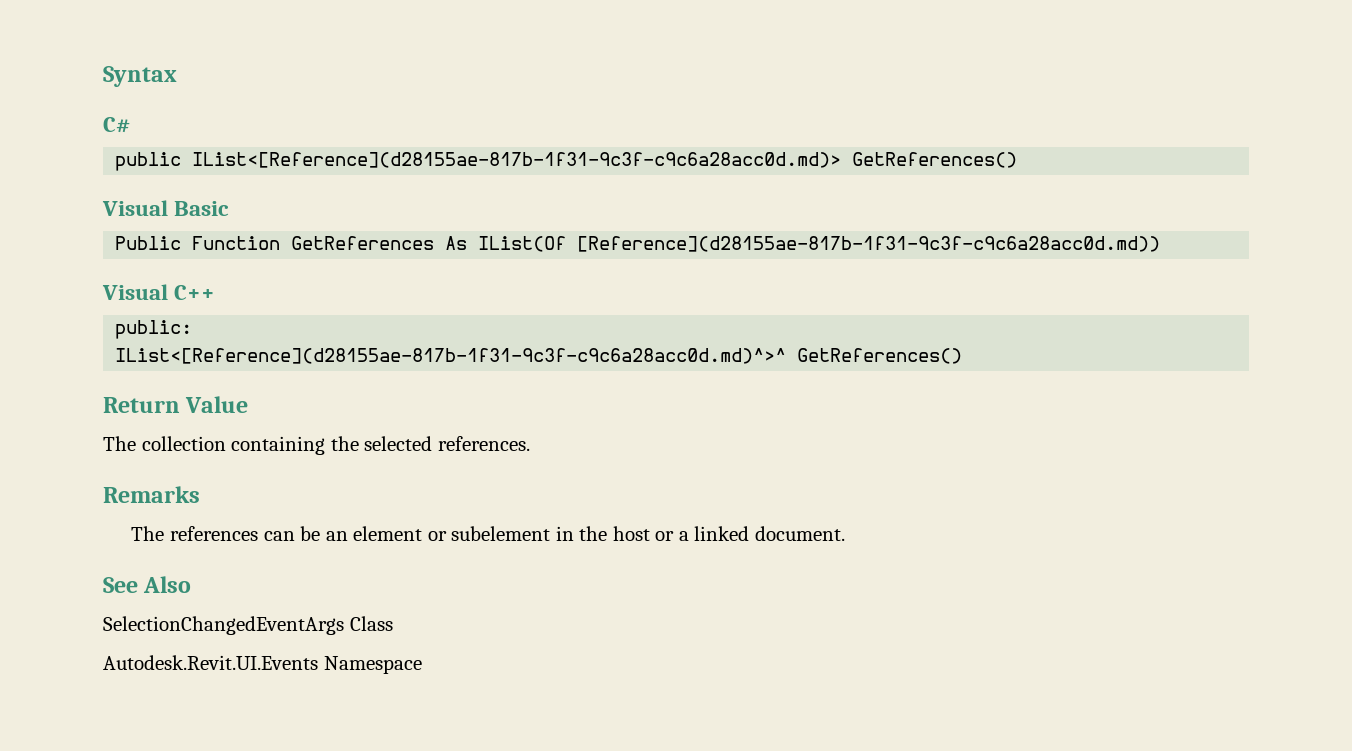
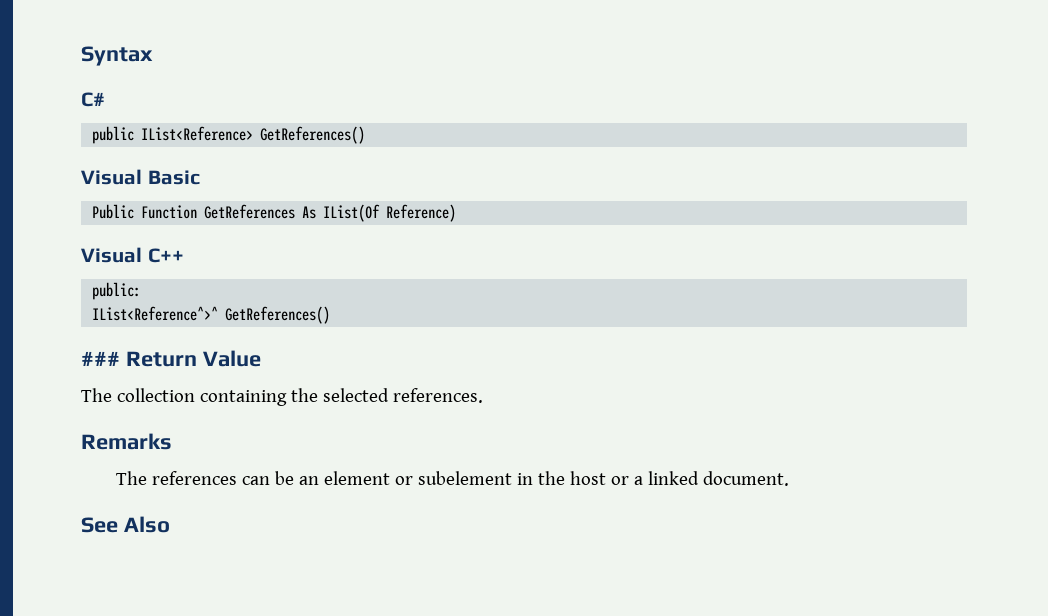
[192,152,842,168] IList<[Reference](d28155ae-817b-1f31-9c3f-c9c6a28acc0d.md)> -> [141,126,254,141] IList<Reference>
[577,236,1161,252] [Reference](d28155ae-817b-1f31-9c3f-c9c6a28acc0d.md)) -> [386,204,457,222] Reference)
[115,348,963,364] IList<[Reference](d28155ae-817b-1f31-9c3f-c9c6a28acc0d.md)^>^ GetReferences() // -> [92,306,331,324] [81,351,120,366] IList<Reference^>^ GetReferences() // ###
[103,616,393,635] [103,655,422,674] // SelectionChangedEventArgs Class // Autodesk.Revit.UI.Events Namespace -> (170, 524) none

